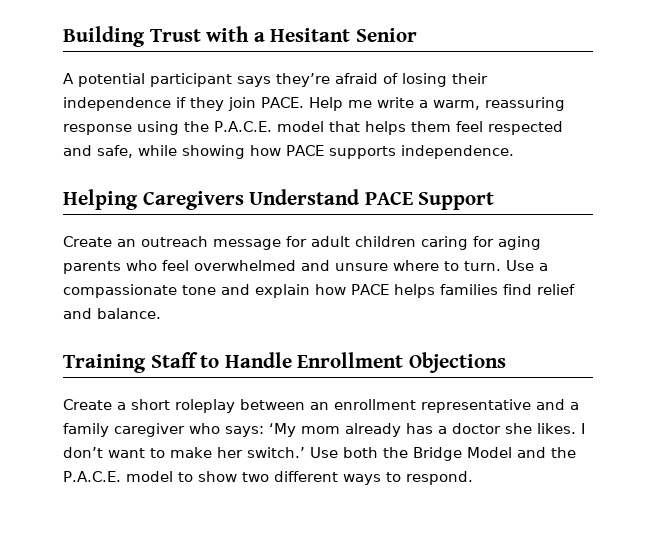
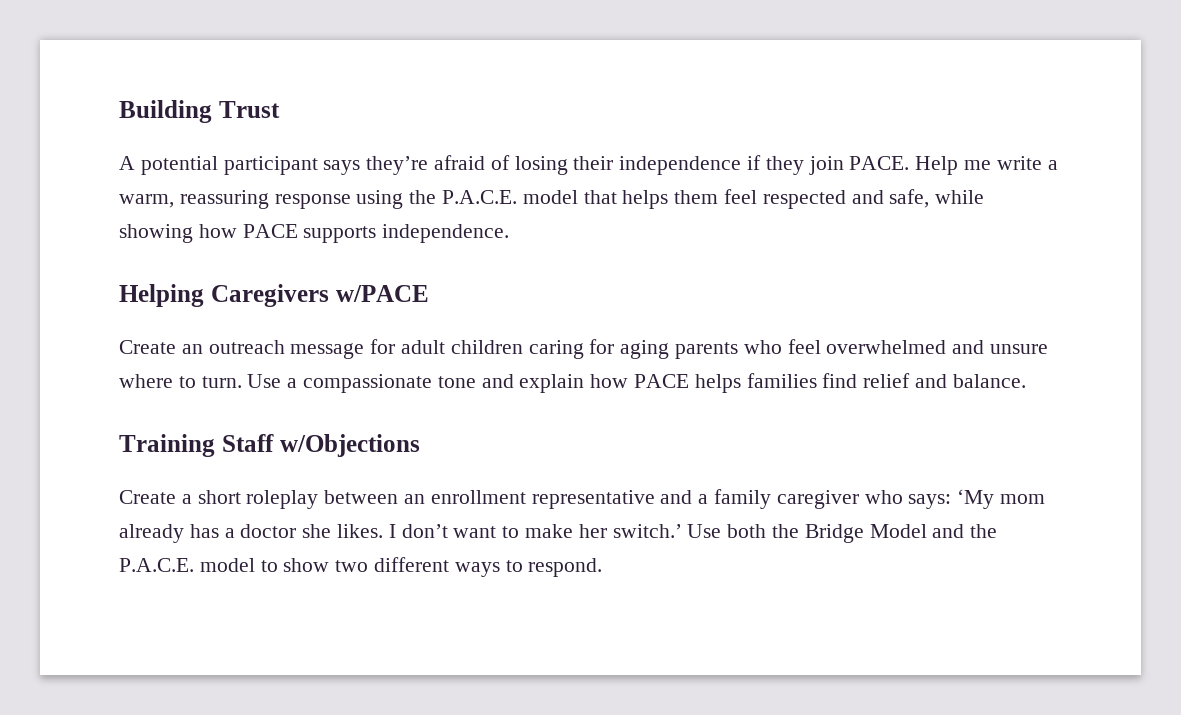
[206,26,417,42] with a Hesitant Senior -> (280, 109) none
[249,189,495,210] Understand PACE Support -> [335,285,429,302] w/PACE
[200,352,506,373] to Handle Enrollment Objections -> [279,434,420,457] w/Objections

